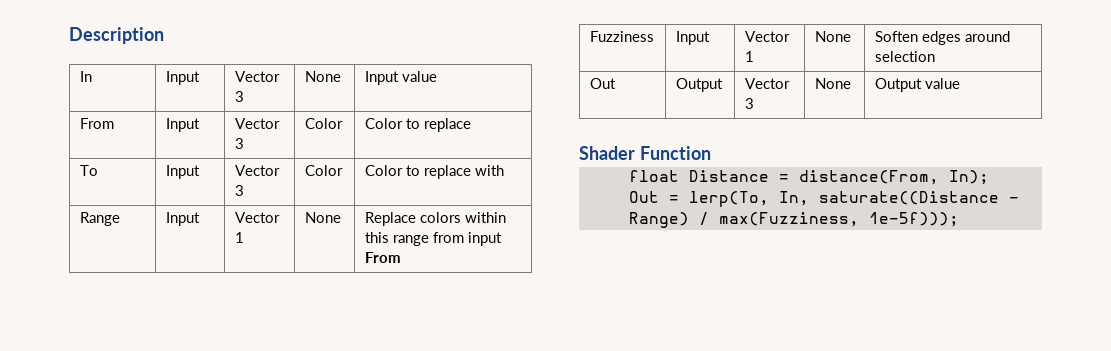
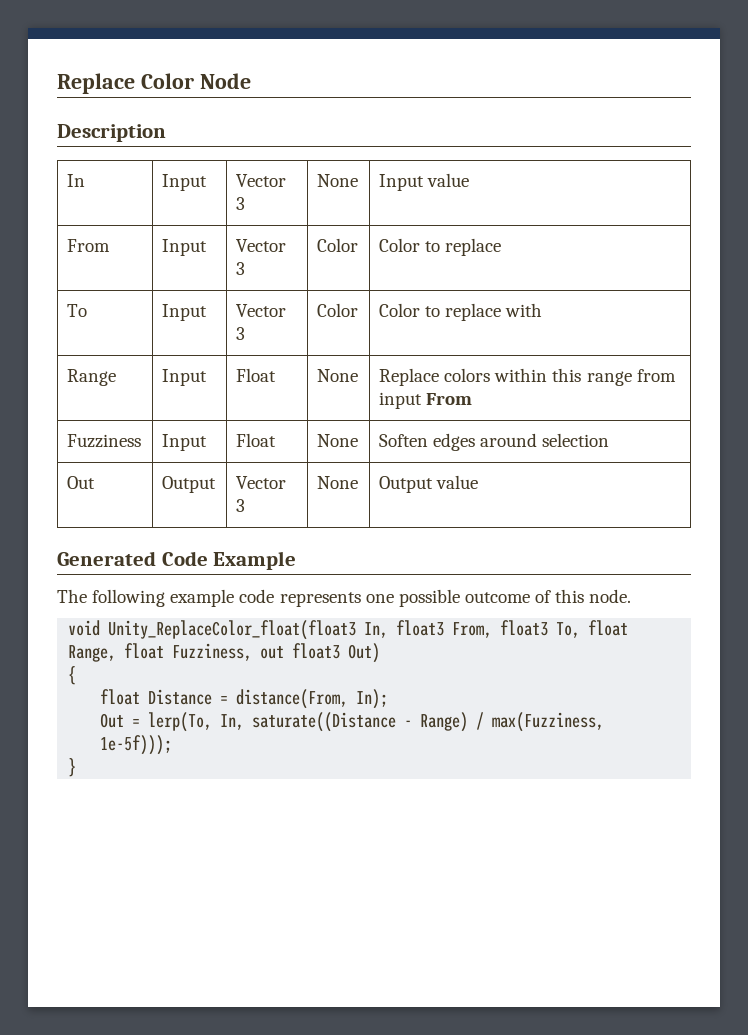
(69, 35) none -> [57,73,251,94] Replace Color Node //
[234,212,280,223] [234,232,244,243] Vector 1 -> [236,368,277,382] Float
[744,31,790,42] [744,51,754,62] Vector 1 -> [236,433,277,447] Float
[579,146,711,160] Shader Function -> [57,551,297,570] [57,589,632,607] [68,620,629,640] [68,643,381,663] [68,666,77,685] Generated Code Example // The following example code represents one possible outcome of this node. // void Unity_ReplaceColor_float(float3 In, float3 From, float3 To, float Range, float Fuzziness, out float3 Out) // {
(959, 219) none -> [68,758,77,777] // }

